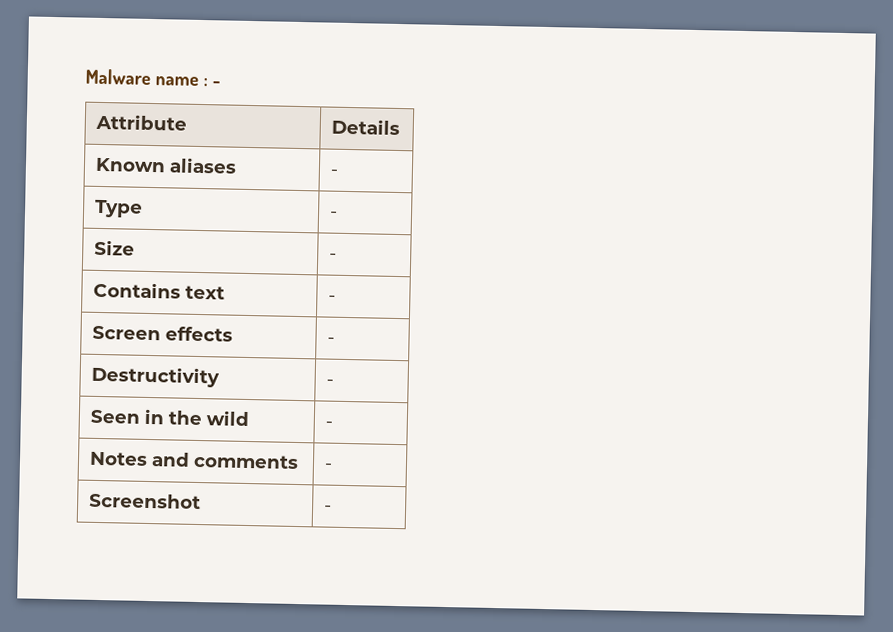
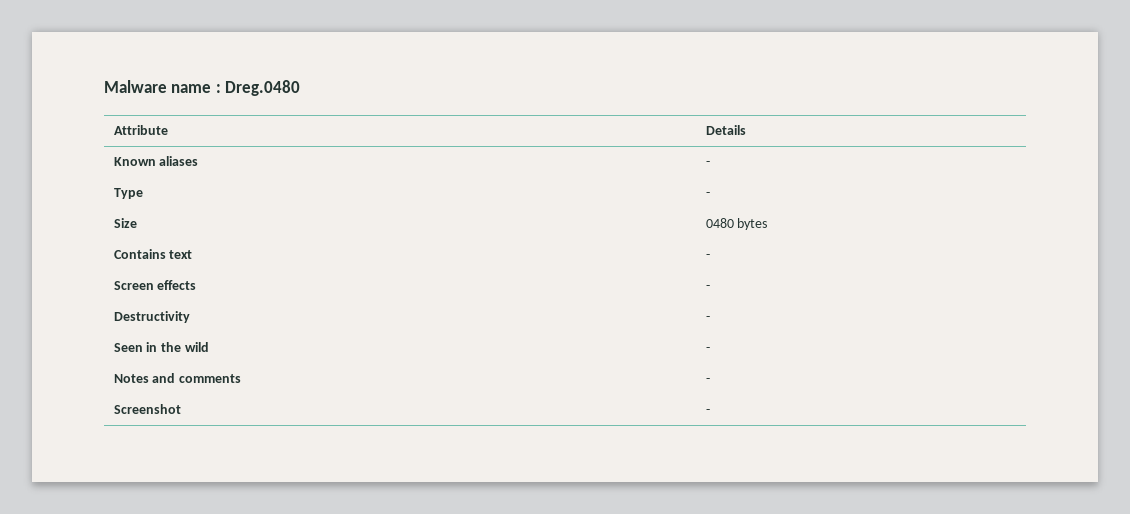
[211,81,221,87] - -> [225,80,301,96] Dreg.0480
[328,253,337,260] - -> [705,218,768,230] 0480 bytes

